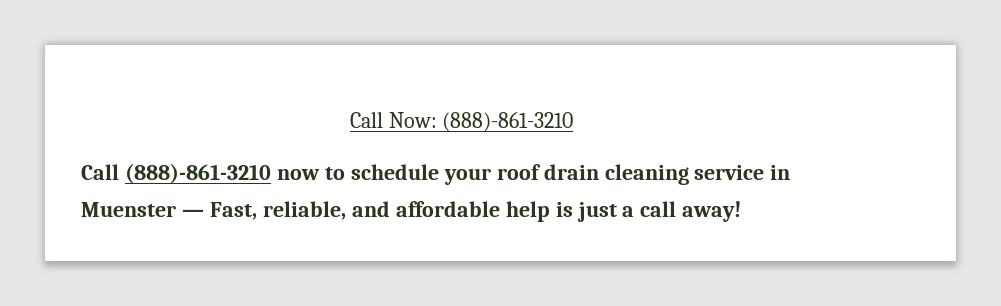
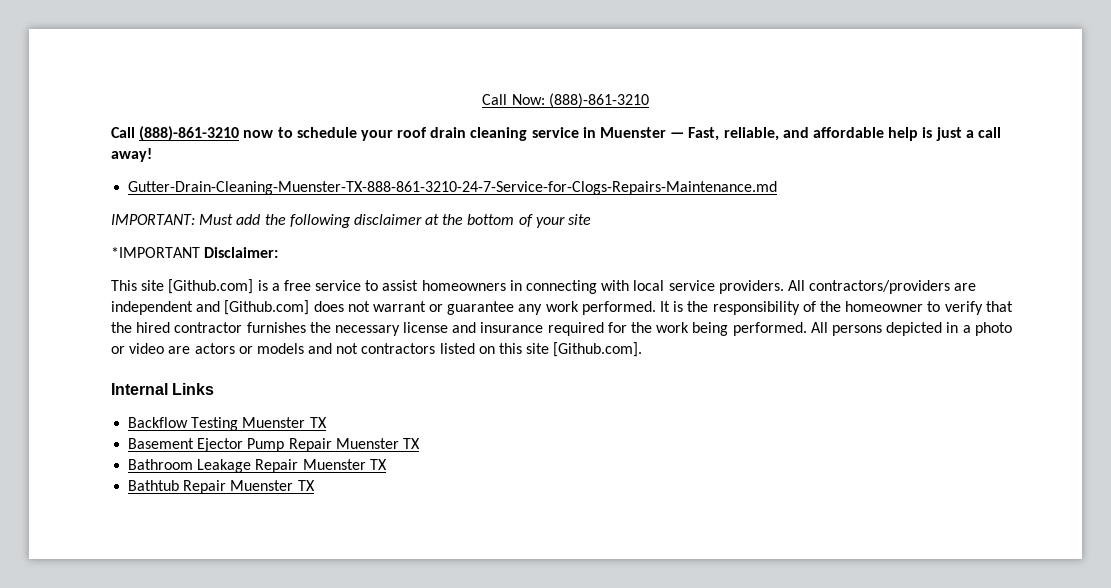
(742, 211) none -> [128,181,778,195] [111,214,592,228] [111,247,279,258] [111,279,977,294] [111,300,1013,315] [111,322,1012,336] [111,342,643,357] [111,383,215,395] [128,417,327,431] [128,438,420,452] [128,459,387,473] [128,480,315,494] // Gutter-Drain-Cleaning-Muenster-TX-888-861-3210-24-7-Service-for-Clogs-Repairs-Maintenance.md // IMPORTANT: Must add the following disclaimer at the bottom of your site // *IMPORTANT Disclaimer: // This site [Github.com] is a free service to assist homeowners in connecting with local service providers. All contractors/providers are independent and [Github.com] does not warrant or guarantee any work performed. It is the responsibility of the homeowner to verify that the hired contractor furnishes the necessary license and insurance required for the work being performed. All persons depicted in a photo or video are actors or models and not contractors listed on this site [Github.com]. // Internal Links // Backflow Testing Muenster TX // Basement Ejector Pump Repair Muenster TX // Bathroom Leakage Repair Muenster TX // Bathtub Repair Muenster TX

